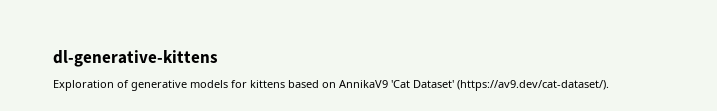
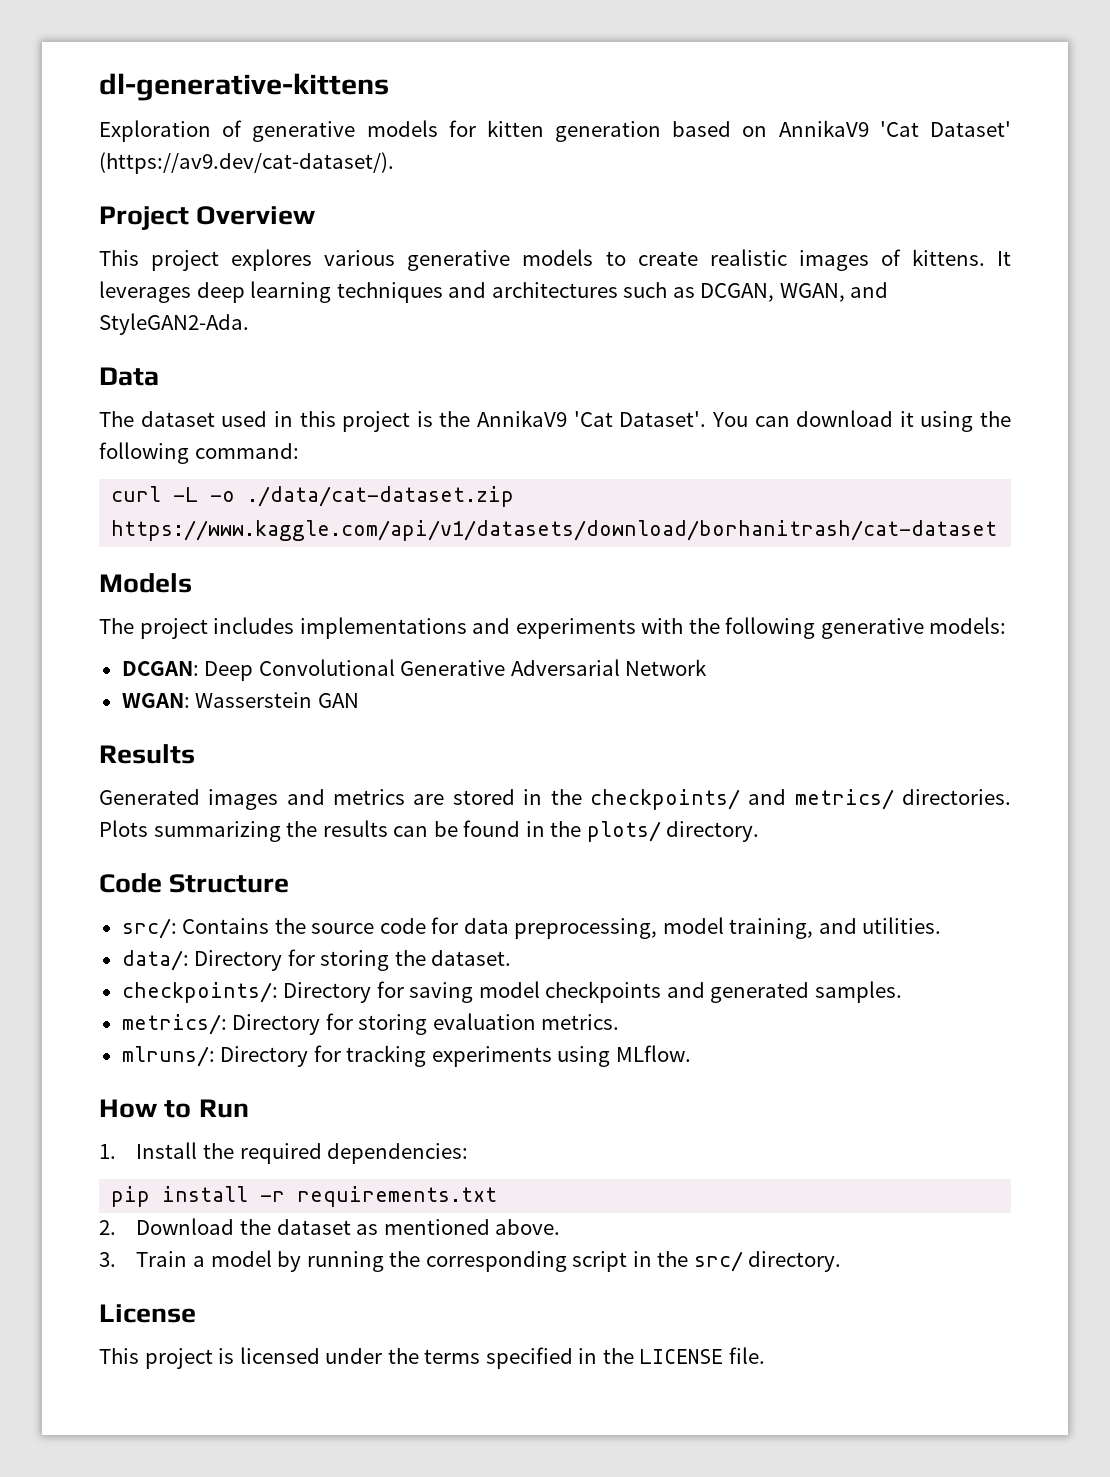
[250,80,285,88] kittens -> [486,120,662,142] kitten generation
(609, 85) none -> [99,206,316,230] [99,249,1012,271] [99,281,889,303] [99,313,249,335] [99,367,159,386] [99,410,1011,432] [99,442,299,464] [111,486,515,507] [111,520,998,541] [99,573,192,593] [99,617,1007,639] [121,659,708,681] [121,692,359,708] [99,744,195,764] [99,789,1012,810] [99,820,760,842] [99,873,290,893] [121,917,942,939] [121,949,512,971] [121,981,902,1003] [121,1013,620,1035] [121,1045,691,1067] [99,1099,249,1118] [99,1142,469,1164] [111,1186,498,1207] [99,1218,561,1235] [99,1250,842,1272] [99,1304,196,1323] [99,1347,765,1369] // Project Overview // This project explores various generative models to create realistic images of kittens. It leverages deep learning techniques and architectures such as DCGAN, WGAN, and StyleGAN2-Ada. // Data // The dataset used in this project is the AnnikaV9 'Cat Dataset'. You can download it using the following command: // curl -L -o ./data/cat-dataset.zip https://www.kaggle.com/api/v1/datasets/download/borhanitrash/cat-dataset // Models // The project includes implementations and experiments with the following generative models: // DCGAN: Deep Convolutional Generative Adversarial Network // WGAN: Wasserstein GAN // Results // Generated images and metrics are stored in the checkpoints/ and metrics/ directories. Plots summarizing the results can be found in the plots/ directory. // Code Structure // src/: Contains the source code for data preprocessing, model training, and utilities. // data/: Directory for storing the dataset. // checkpoints/: Directory for saving model checkpoints and generated samples. // metrics/: Directory for storing evaluation metrics. // mlruns/: Directory for tracking experiments using MLflow. // How to Run // 1. Install the required dependencies: // pip install -r requirements.txt // 2. Download the dataset as mentioned above. // 3. Train a model by running the corresponding script in the src/ directory. // License // This project is licensed under the terms specified in the LICENSE file.

